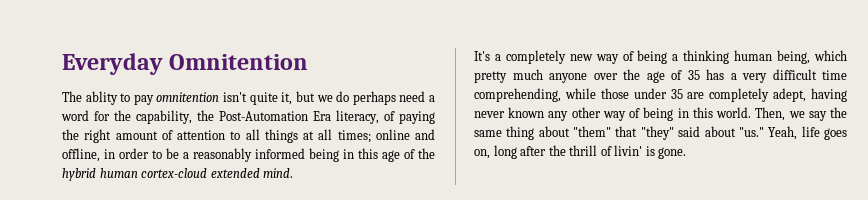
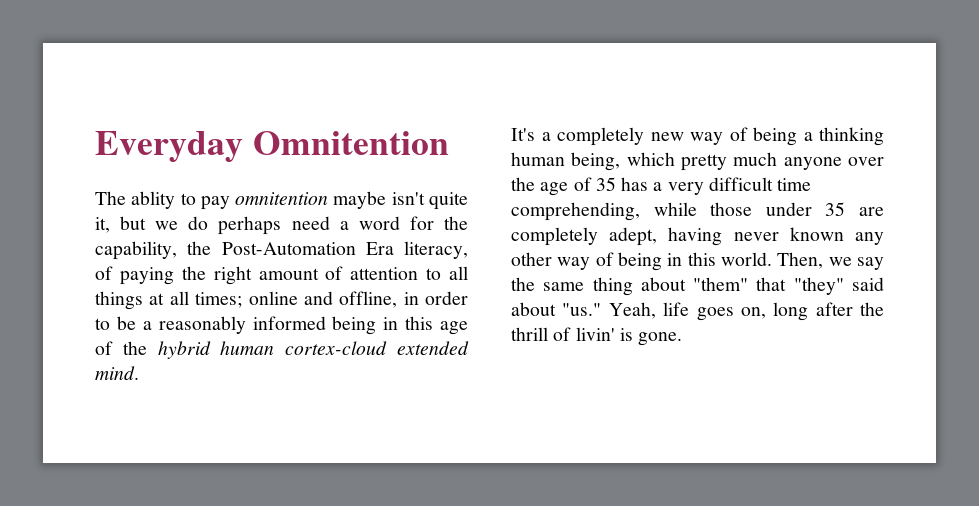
(220, 97) none -> [333,191,387,209] maybe

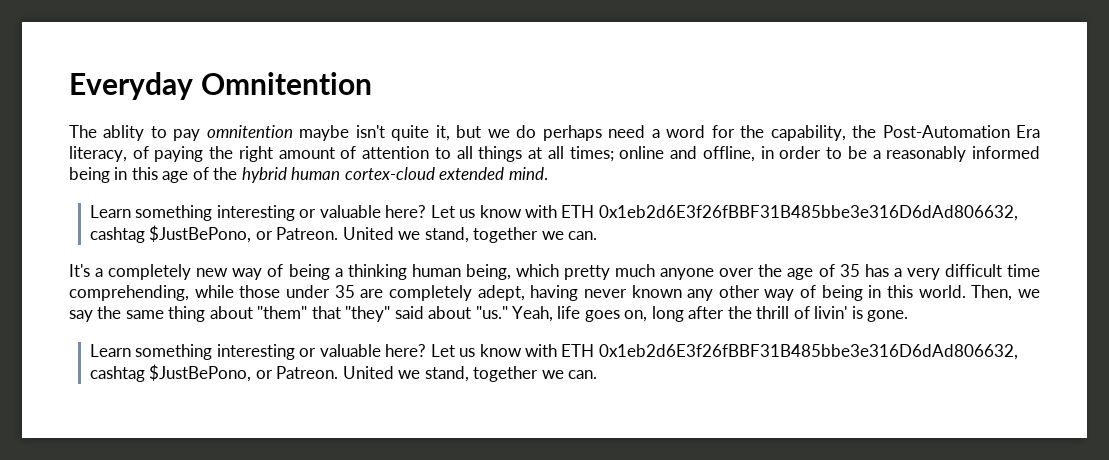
(139, 373) none -> [89,205,1018,221] [89,225,597,243] // Learn something interesting or valuable here? Let us know with ETH 0x1eb2d6E3f26fBBF31B485bbe3e316D6dAd806632, cashtag $JustBePono, or Patreon. United we stand, together we can.
(683, 339) none -> [89,344,1018,360] [89,364,597,382] // Learn something interesting or valuable here? Let us know with ETH 0x1eb2d6E3f26fBBF31B485bbe3e316D6dAd806632, cashtag $JustBePono, or Patreon. United we stand, together we can.

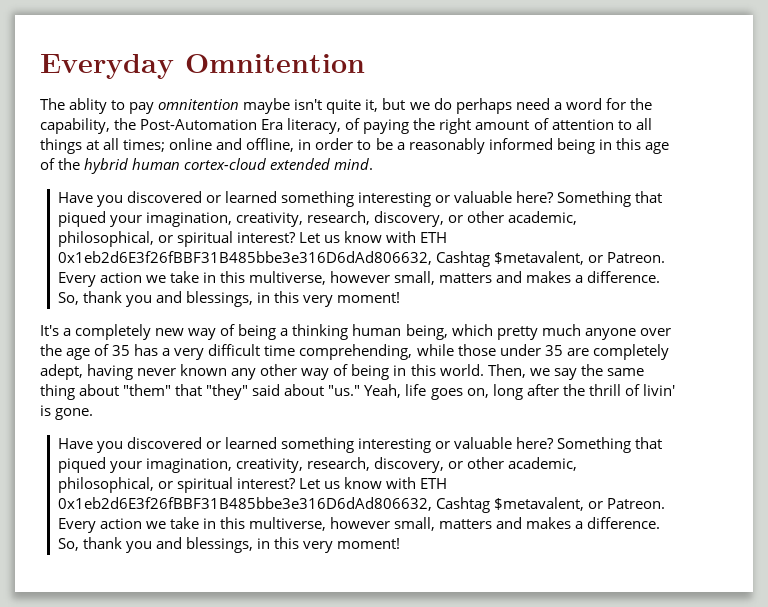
[89,205,1018,221] [89,225,597,243] Learn something interesting or valuable here? Let us know with ETH 0x1eb2d6E3f26fBBF31B485bbe3e316D6dAd806632, cashtag $JustBePono, or Patreon. United we stand, together we can. -> [57,191,663,207] [57,211,578,227] [57,231,448,247] [57,251,665,267] [57,271,661,287] [57,291,401,307] Have you discovered or learned something interesting or valuable here? Something that piqued your imagination, creativity, research, discovery, or other academic, philosophical, or spiritual interest? Let us know with ETH 0x1eb2d6E3f26fBBF31B485bbe3e316D6dAd806632, Cashtag $metavalent, or Patreon. Every action we take in this multiverse, however small, matters and makes a difference. So, thank you and blessings, in this very moment!
[89,344,1018,360] [89,364,597,382] Learn something interesting or valuable here? Let us know with ETH 0x1eb2d6E3f26fBBF31B485bbe3e316D6dAd806632, cashtag $JustBePono, or Patreon. United we stand, together we can. -> [57,437,663,453] [57,457,578,473] [57,477,448,493] [57,497,665,513] [57,517,661,533] [57,537,401,553] Have you discovered or learned something interesting or valuable here? Something that piqued your imagination, creativity, research, discovery, or other academic, philosophical, or spiritual interest? Let us know with ETH 0x1eb2d6E3f26fBBF31B485bbe3e316D6dAd806632, Cashtag $metavalent, or Patreon. Every action we take in this multiverse, however small, matters and makes a difference. So, thank you and blessings, in this very moment!

